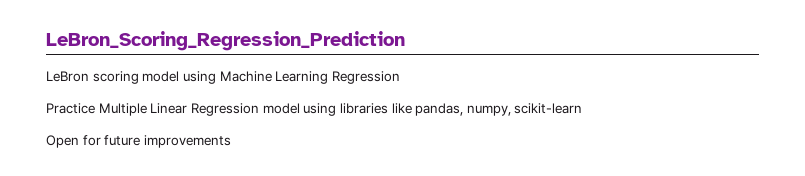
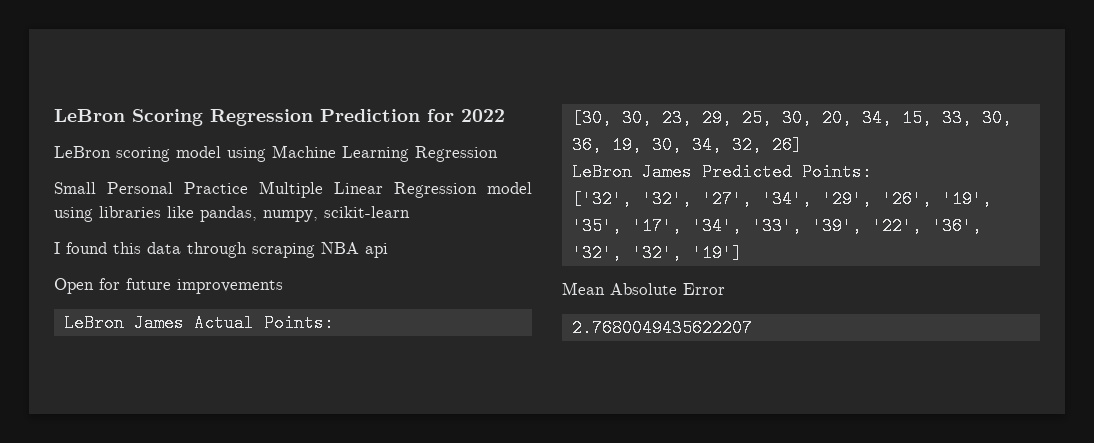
[46,31,405,51] LeBron_Scoring_Regression_Prediction -> [54,109,505,126] LeBron Scoring Regression Prediction for 2022
(400, 77) none -> [54,182,173,194] Small Personal
[46,135,231,148] Open for future improvements -> [54,242,388,258] [54,278,283,294] [63,314,334,332] [571,109,1012,127] [571,136,802,154] [571,163,872,181] [571,190,992,208] [571,217,982,235] [571,244,742,262] [562,282,725,295] [571,319,752,337] I found this data through scraping NBA api // Open for future improvements // LeBron James Actual Points: // [30, 30, 23, 29, 25, 30, 20, 34, 15, 33, 30, 36, 19, 30, 34, 32, 26] // LeBron James Predicted Points: // ['32', '32', '27', '34', '29', '26', '19', '35', '17', '34', '33', '39', '22', '36', '32', '32', '19'] // Mean Absolute Error // 2.7680049435622207

